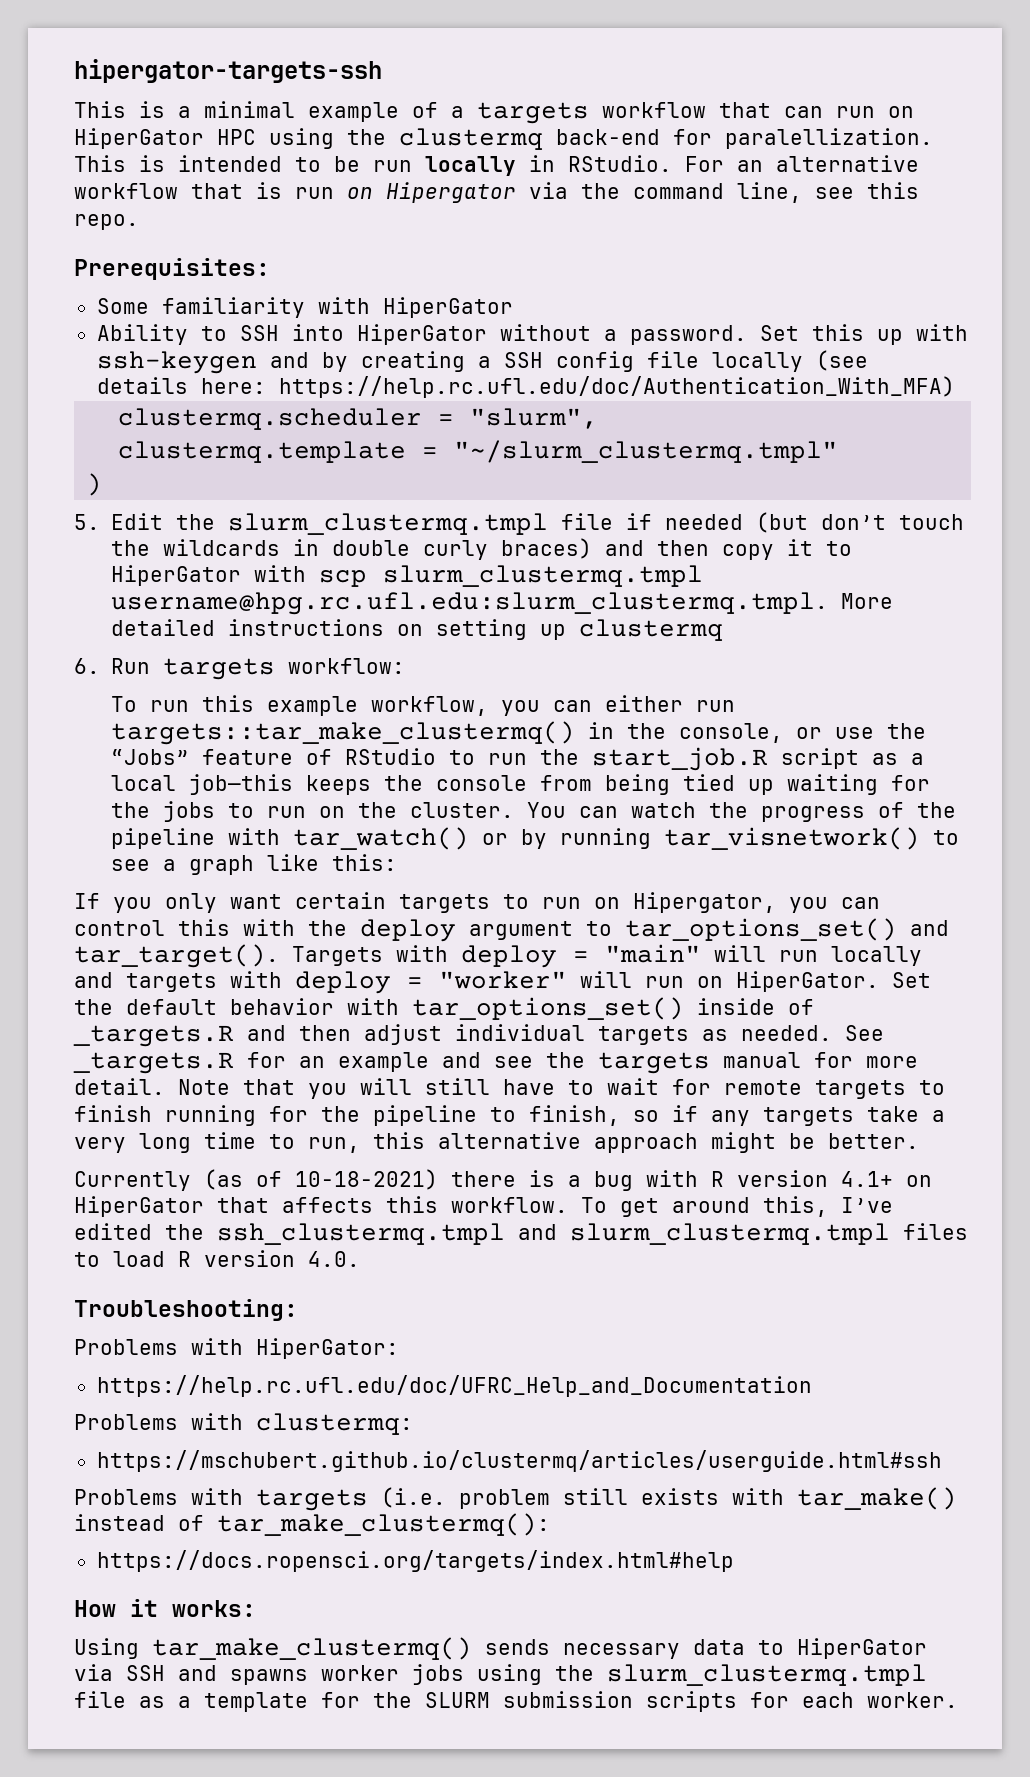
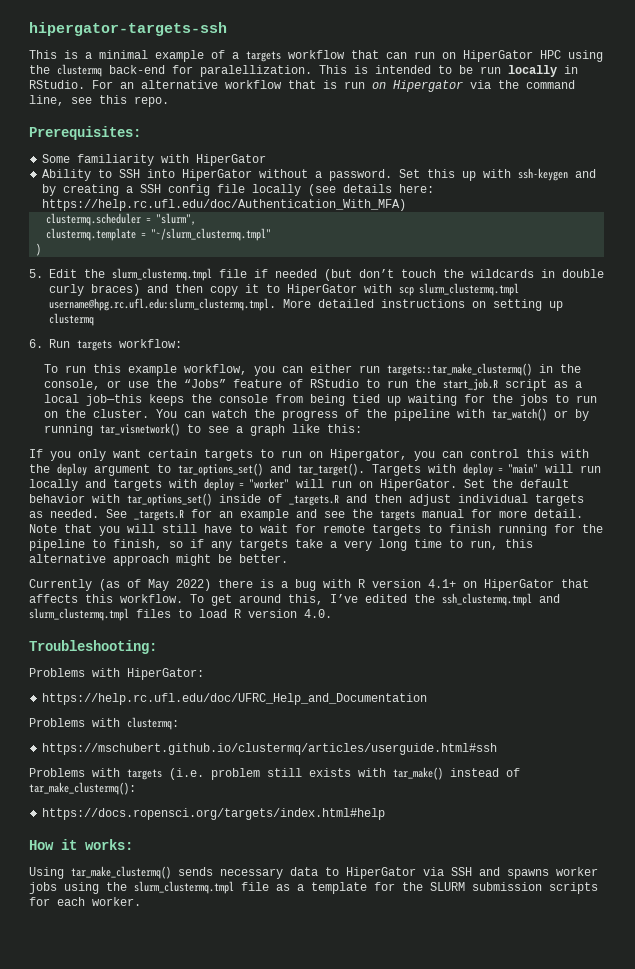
[295,1169,438,1190] 10-18-2021) -> [148,579,211,591] May 2022)

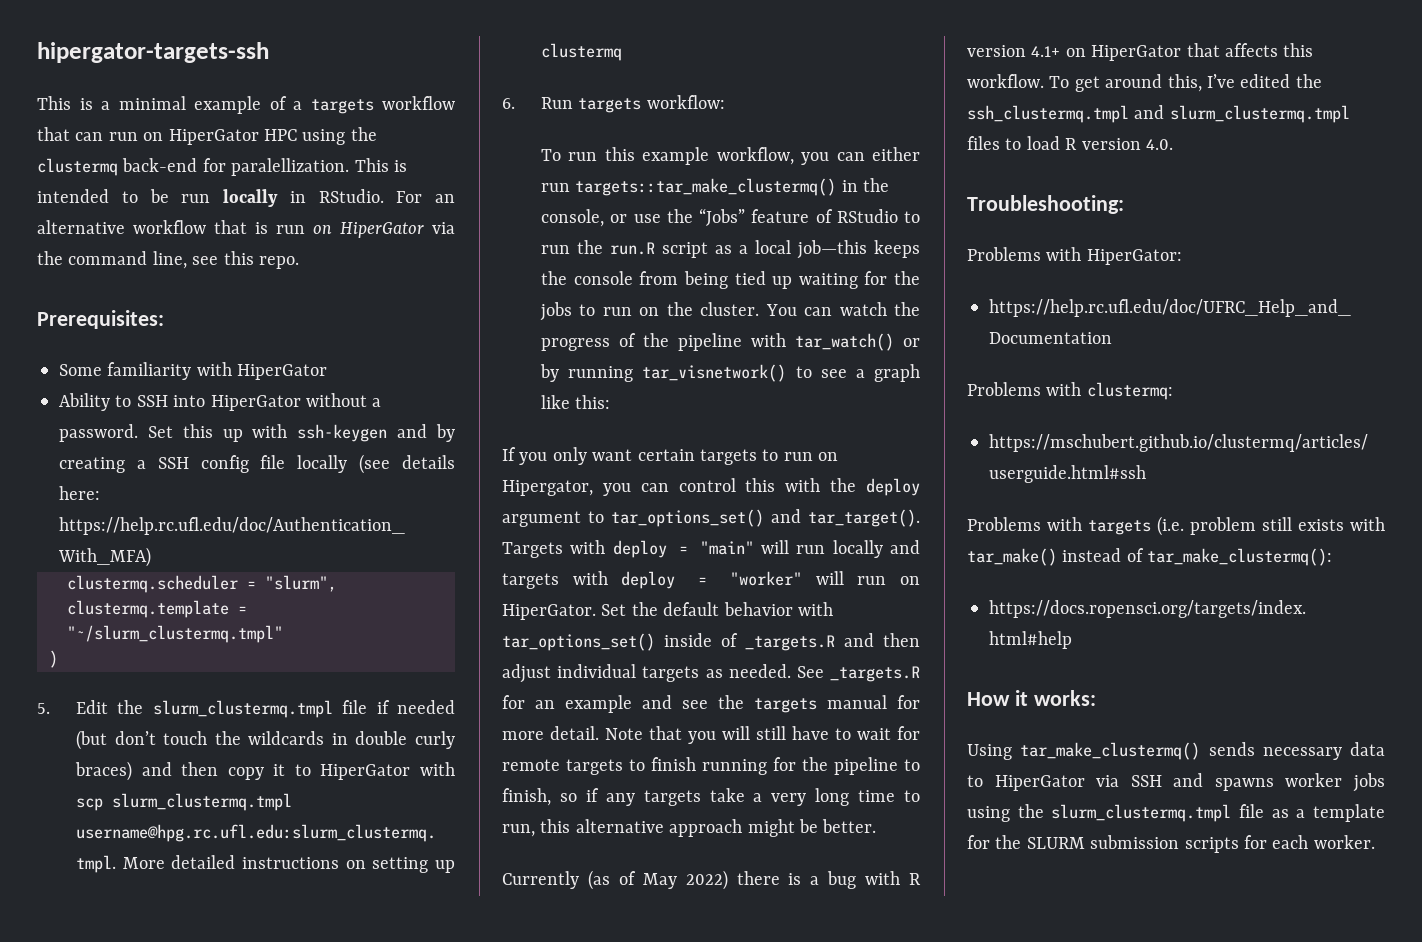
[393,80,463,92] Hipergator -> [340,222,424,238] HiperGator
[442,378,498,391] start_job.R -> [610,242,656,255] run.R

